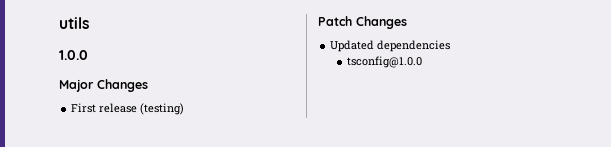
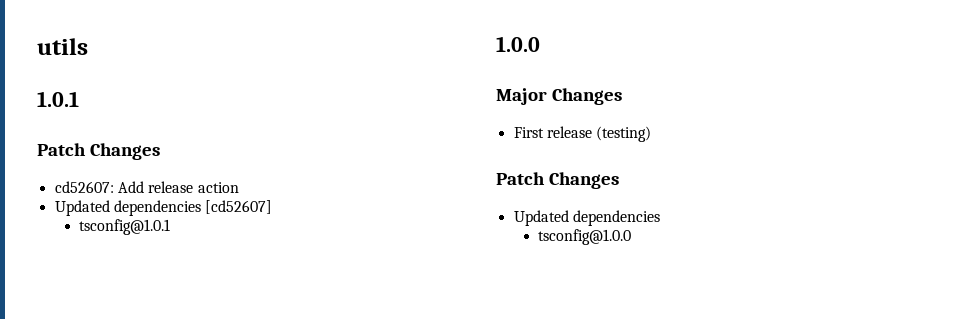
(89, 23) none -> [37,91,79,107] [37,143,160,160] [54,181,239,193] [54,200,273,216] [79,219,171,235] // 1.0.1 // Patch Changes // cd52607: Add release action // Updated dependencies [cd52607] // tsconfig@1.0.1

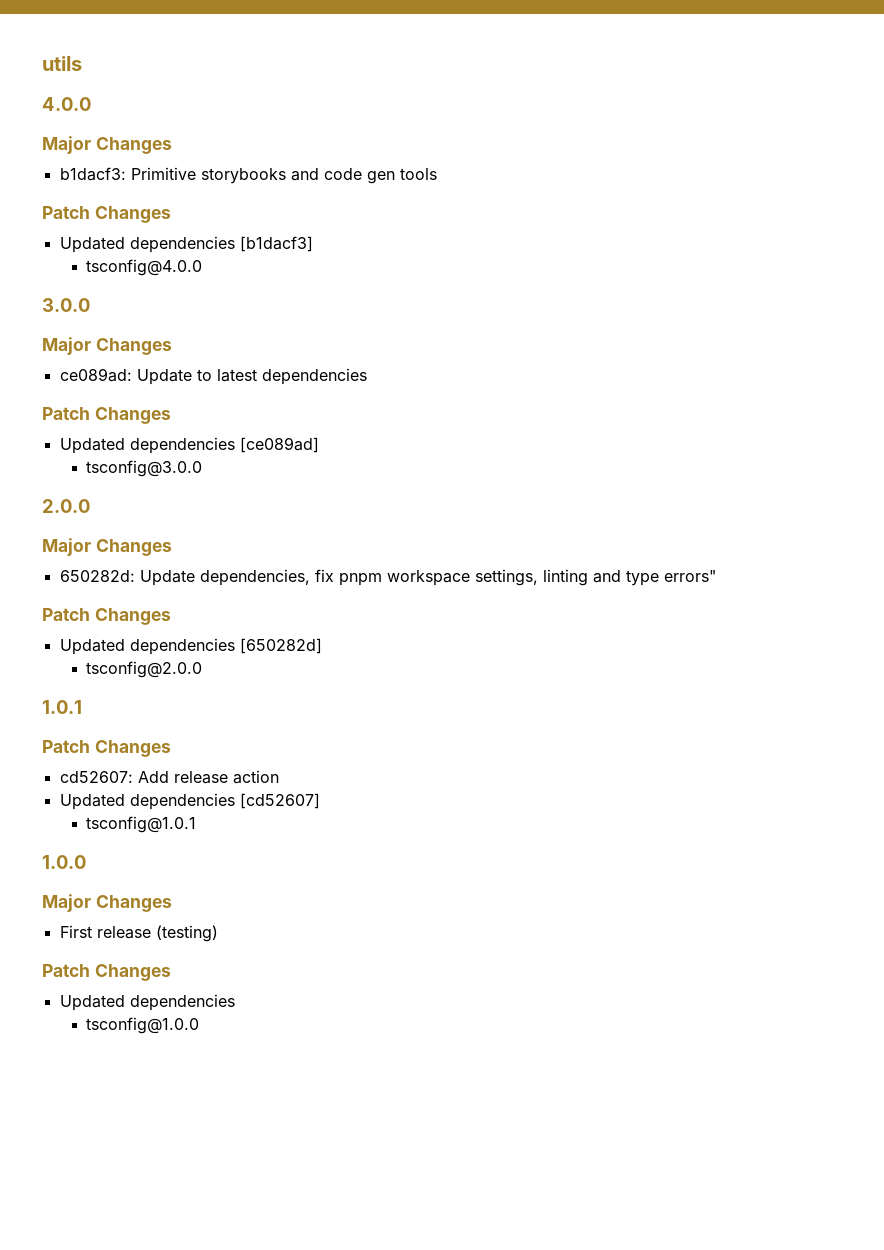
(88, 46) none -> [42,97,91,111] [42,136,172,154] [59,167,437,184] [42,206,171,223] [59,236,313,253] [86,259,203,276] [42,298,90,312] [42,337,172,355] [59,368,367,385] [42,407,171,424] [59,437,319,454] [86,460,203,477] [42,499,90,513] [42,538,172,556] [59,569,716,586] [42,608,171,625] [59,638,322,655] [86,661,203,678] // 4.0.0 // Major Changes // b1dacf3: Primitive storybooks and code gen tools // Patch Changes // Updated dependencies [b1dacf3] // tsconfig@4.0.0 // 3.0.0 // Major Changes // ce089ad: Update to latest dependencies // Patch Changes // Updated dependencies [ce089ad] // tsconfig@3.0.0 // 2.0.0 // Major Changes // 650282d: Update dependencies, fix pnpm workspace settings, linting and type errors" // Patch Changes // Updated dependencies [650282d] // tsconfig@2.0.0

